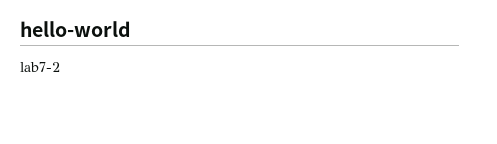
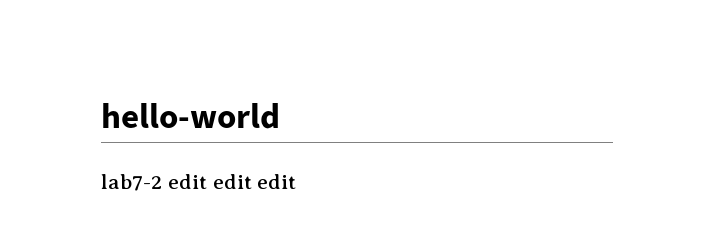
(60, 67) none -> [167,174,297,189] edit edit edit

